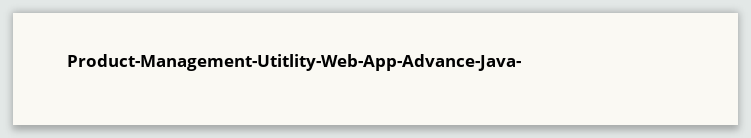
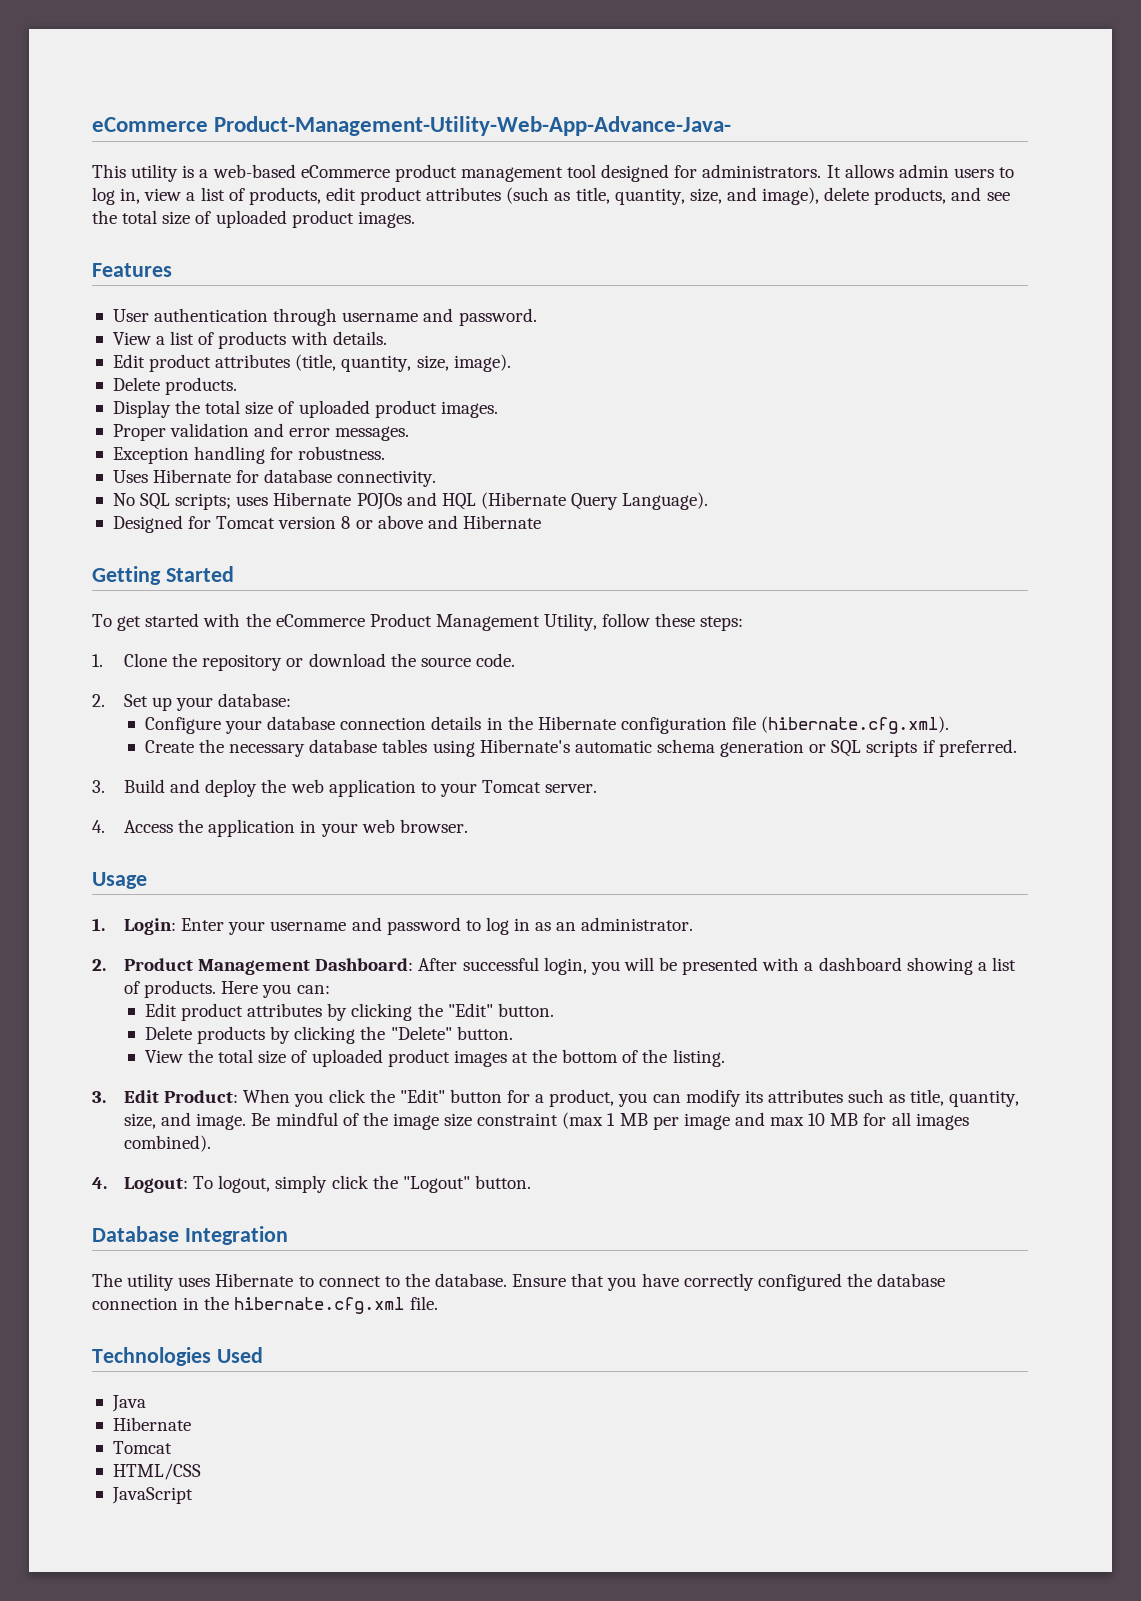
[67,54,521,71] Product-Management-Utitlity-Web-App-Advance-Java- -> [92,116,732,136] [92,164,1015,182] [92,187,1010,205] [92,210,415,228] [92,263,172,277] [112,308,537,326] [112,331,387,349] [112,354,511,372] [112,377,238,395] [112,400,498,418] [112,423,410,441] [112,446,386,464] [112,469,437,487] [112,492,709,510] [112,515,541,533] [92,566,234,585] [92,613,744,631] [92,653,515,671] [92,693,292,711] [144,716,950,734] [144,739,1017,757] [92,779,598,797] [92,819,468,837] [92,872,147,889] [92,917,694,935] [92,957,1016,975] [123,980,330,998] [144,1003,554,1021] [144,1026,513,1044] [144,1049,725,1067] [92,1089,1020,1107] [123,1112,969,1130] [123,1135,211,1152] [92,1175,531,1193] [92,1226,288,1245] [92,1273,946,1291] [92,1296,438,1314] [92,1347,263,1366] [111,1395,146,1412] [112,1417,191,1431] [112,1441,172,1454] [112,1463,201,1480] [111,1487,193,1504] eCommerce Product-Management-Utility-Web-App-Advance-Java- // This utility is a web-based eCommerce product management tool designed for administrators. It allows admin users to log in, view a list of products, edit product attributes (such as title, quantity, size, and image), delete products, and see the total size of uploaded product images. // Features // User authentication through username and password. // View a list of products with details. // Edit product attributes (title, quantity, size, image). // Delete products. // Display the total size of uploaded product images. // Proper validation and error messages. // Exception handling for robustness. // Uses Hibernate for database connectivity. // No SQL scripts; uses Hibernate POJOs and HQL (Hibernate Query Language). // Designed for Tomcat version 8 or above and Hibernate // Getting Started // To get started with the eCommerce Product Management Utility, follow these steps: // 1. Clone the repository or download the source code. // 2. Set up your database: // Configure your database connection details in the Hibernate configuration file (hibernate.cfg.xml). // Create the necessary database tables using Hibernate's automatic schema generation or SQL scripts if preferred. // 3. Build and deploy the web application to your Tomcat server. // 4. Access the application in your web browser. // Usage // 1. Login: Enter your username and password to log in as an administrator. // 2. Product Management Dashboard: After successful login, you will be presented with a dashboard showing a list of products. Here you can: // Edit product attributes by clicking the "Edit" button. // Delete products by clicking the "Delete" button. // View the total size of uploaded product images at the bottom of the listing. // 3. Edit Product: When you click the "Edit" button for a product, you can modify its attributes such as title, quantity, size, and image. Be mindful of the image size constraint (max 1 MB per image and max 10 MB for all images combined). // 4. Logout: To logout, simply click the "Logout" button. // Database Integration // The utility uses Hibernate to connect to the database. Ensure that you have correctly configured the database connection in the hibernate.cfg.xml file. // Technologies Used // Java // Hibernate // Tomcat // HTML/CSS // JavaScript

